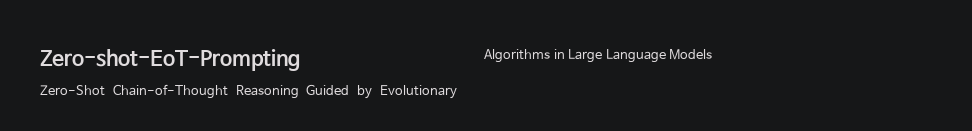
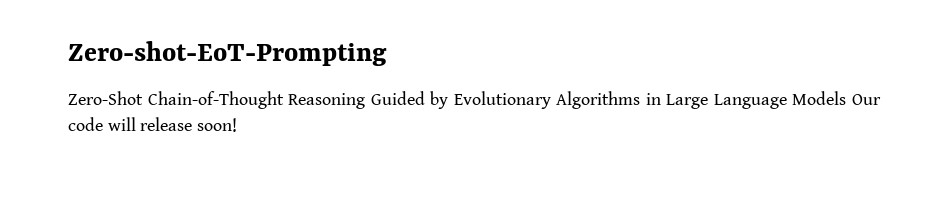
(713, 54) none -> [851,94,881,105] [68,117,238,132] Our code will release soon!

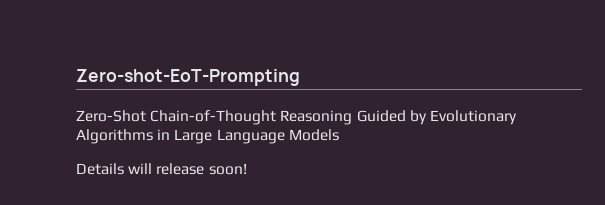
[851,94,881,105] [68,117,103,131] Our code -> [76,163,124,175] // Details

